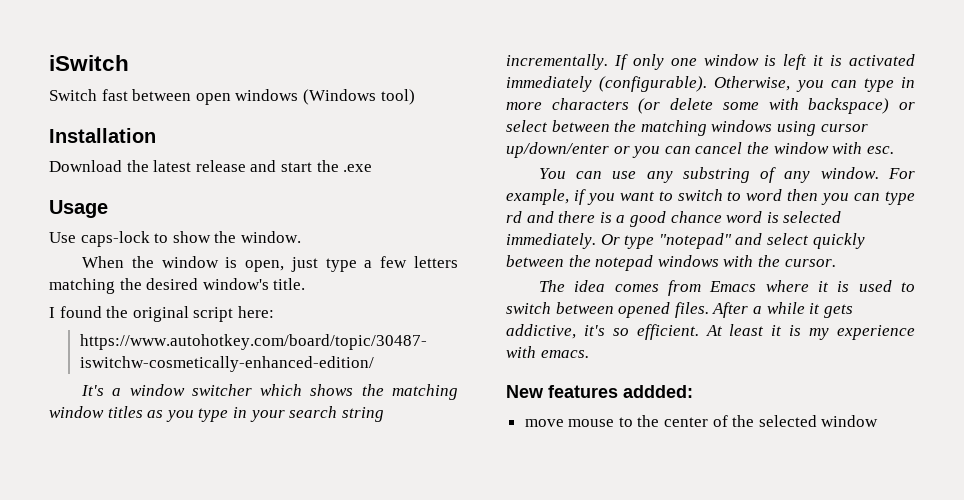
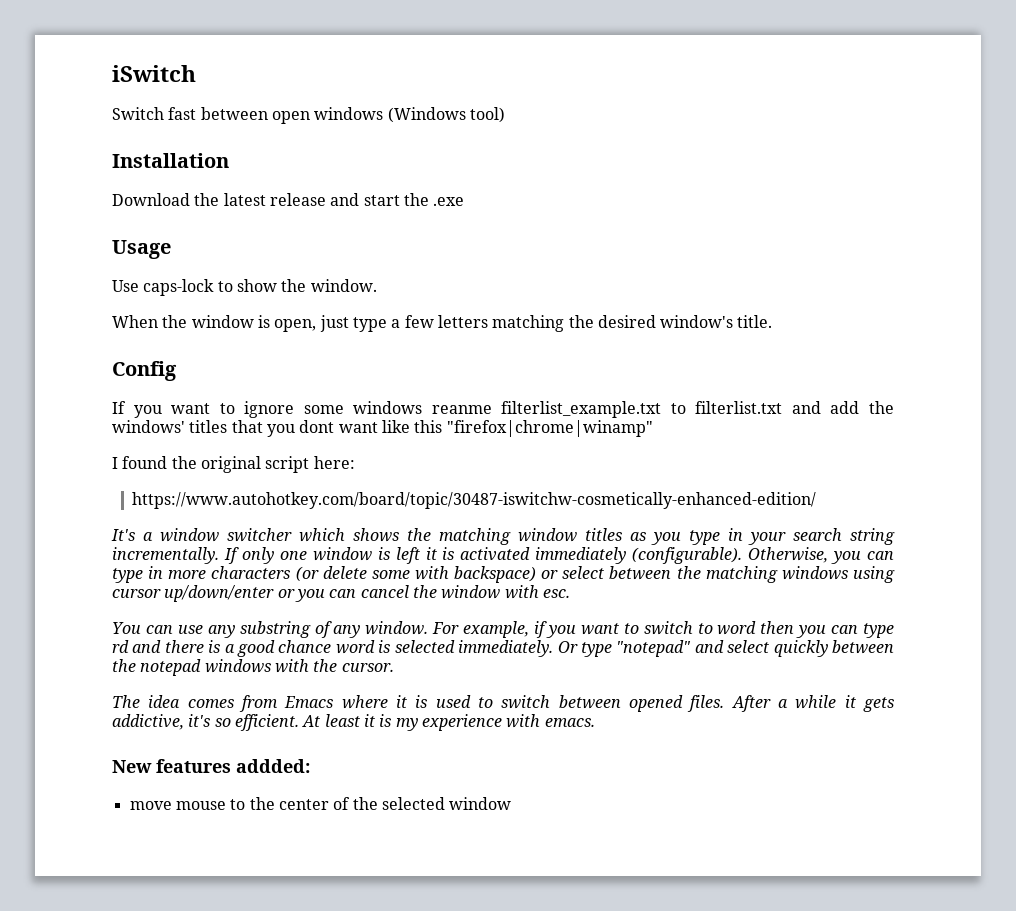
(306, 284) none -> [112,361,177,381] [112,401,895,418] [112,420,653,437] // Config // If you want to ignore some windows reanme filterlist_example.txt to filterlist.txt and add the windows' titles that you dont want like this "firefox|chrome|winamp"

